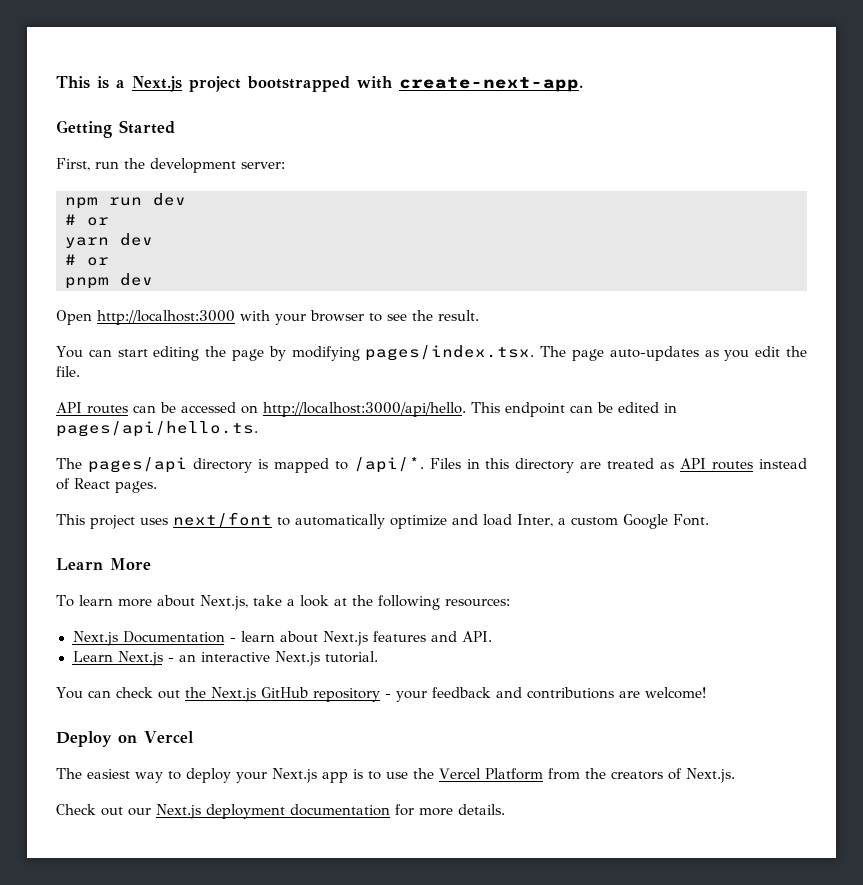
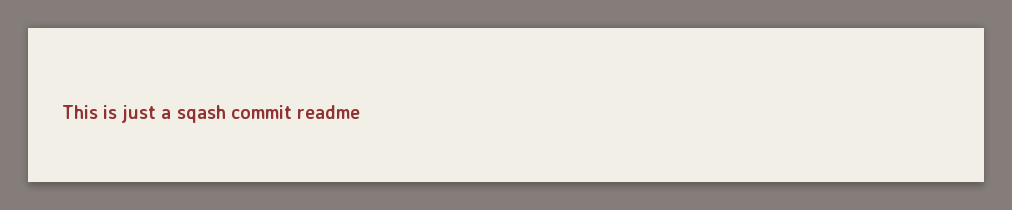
[116,76,583,92] [56,120,175,138] [56,158,285,173] [65,193,186,209] [65,214,109,226] [65,233,153,248] [65,254,109,266] [65,273,153,289] [56,310,479,325] [56,345,808,361] [56,366,80,377] [56,402,677,417] [56,421,258,437] [56,457,807,473] [56,478,157,493] [56,512,709,529] [56,558,151,570] [56,595,510,610] [72,631,492,646] [72,651,378,666] [56,687,706,702] [56,731,194,747] [56,768,735,783] [56,804,505,819] a Next.js project bootstrapped with create-next-app. // Getting Started // First, run the development server: // npm run dev // # or // yarn dev // # or // pnpm dev // Open http://localhost:3000 with your browser to see the result. // You can start editing the page by modifying pages/index.tsx. The page auto-updates as you edit the file. // API routes can be accessed on http://localhost:3000/api/hello. This endpoint can be edited in pages/api/hello.ts. // The pages/api directory is mapped to /api/*. Files in this directory are treated as API routes instead of React pages. // This project uses next/font to automatically optimize and load Inter, a custom Google Font. // Learn More // To learn more about Next.js, take a look at the following resources: // Next.js Documentation - learn about Next.js features and API. // Learn Next.js - an interactive Next.js tutorial. // You can check out the Next.js GitHub repository - your feedback and contributions are welcome! // Deploy on Vercel // The easiest way to deploy your Next.js app is to use the Vercel Platform from the creators of Next.js. // Check out our Next.js deployment documentation for more details. -> [122,105,360,123] just a sqash commit readme

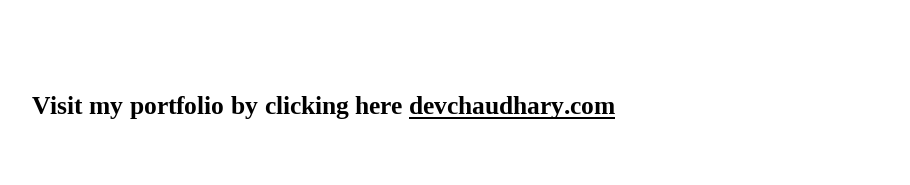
[62,105,360,123] This is just a sqash commit readme -> [32,96,616,119] Visit my portfolio by clicking here devchaudhary.com

